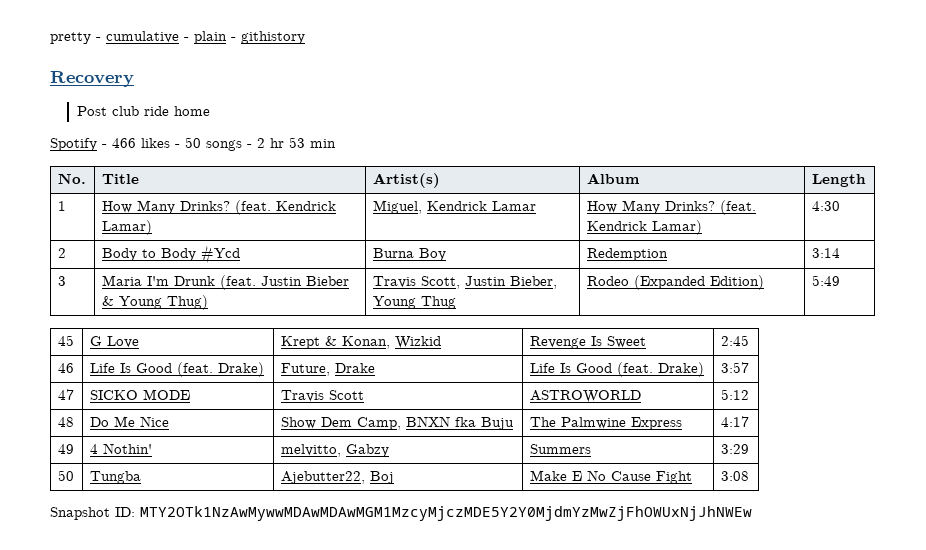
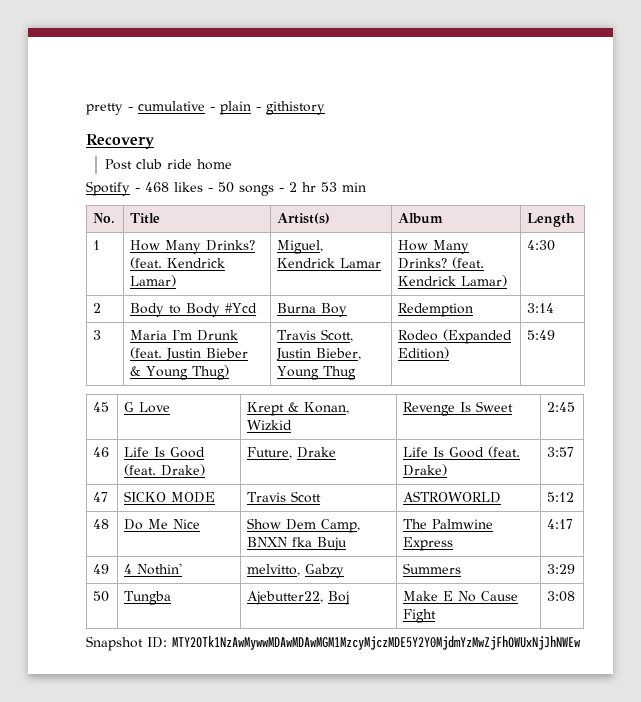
[112,138,136,148] 466 -> [145,182,169,192] 468

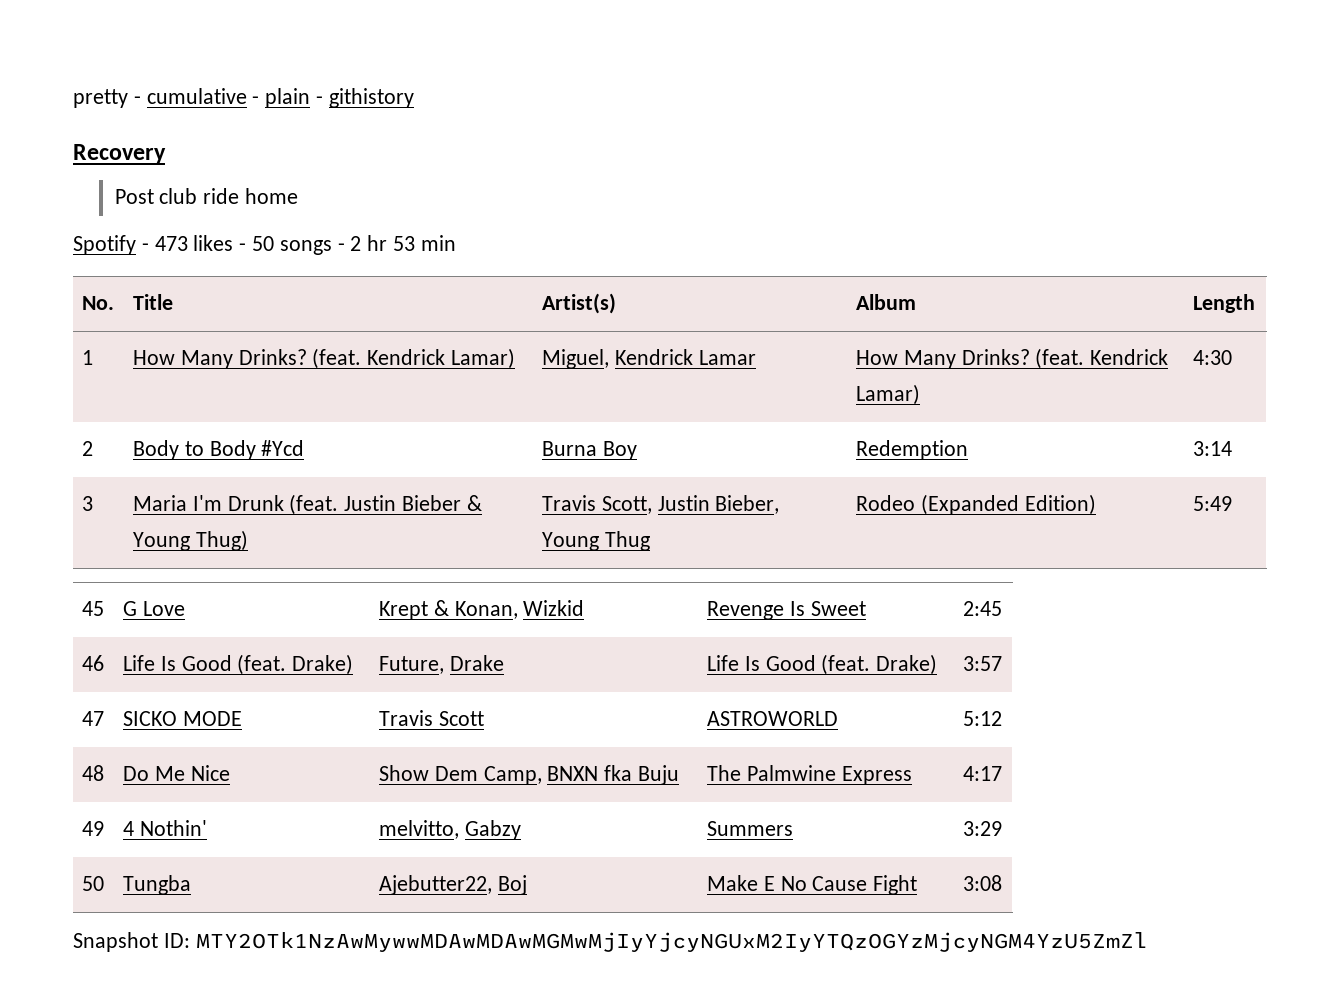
[145,182,169,192] 468 -> [154,236,188,251] 473
[172,635,580,650] MTY2OTk1NzAwMywwMDAwMDAwMGM1MzcyMjczMDE5Y2Y0MjdmYzMwZjFhOWUxNjJhNWEw -> [195,932,1148,952] MTY2OTk1NzAwMywwMDAwMDAwMGMwMjIyYjcyNGUxM2IyYTQzOGYzMjcyNGM4YzU5ZmZl

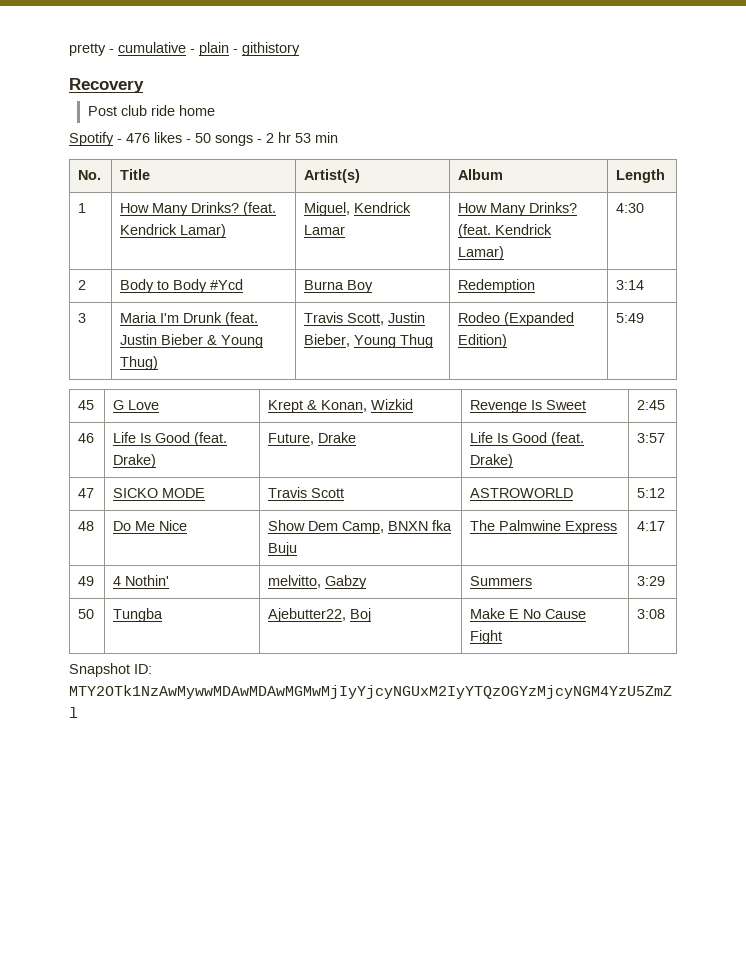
[154,236,188,251] 473 -> [126,133,150,143] 476

